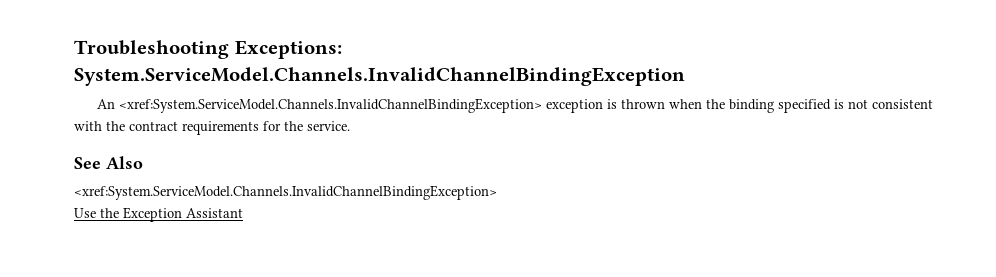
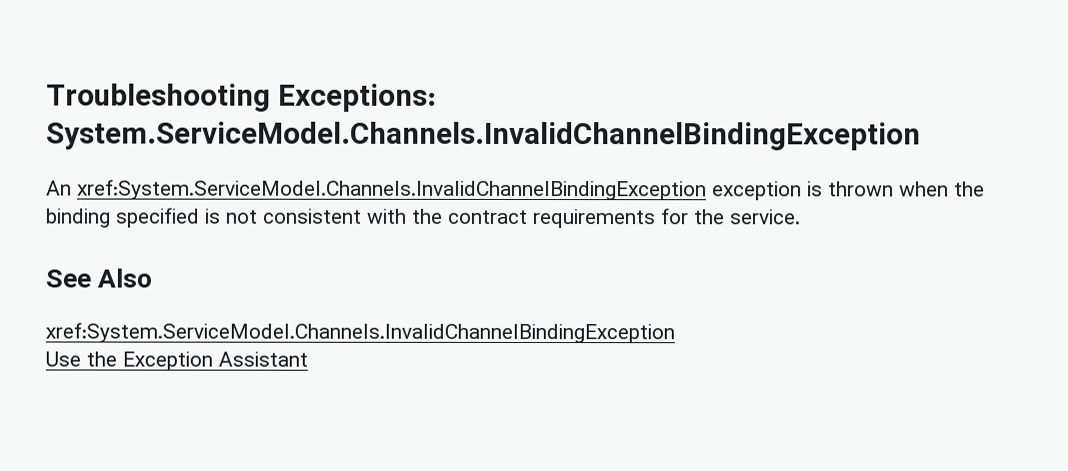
[118,98,542,113] <xref:System.ServiceModel.Channels.InvalidChannelBindingException> -> [77,179,707,201] xref:System.ServiceModel.Channels.InvalidChannelBindingException
[74,185,497,200] <xref:System.ServiceModel.Channels.InvalidChannelBindingException> -> [45,322,675,344] xref:System.ServiceModel.Channels.InvalidChannelBindingException

